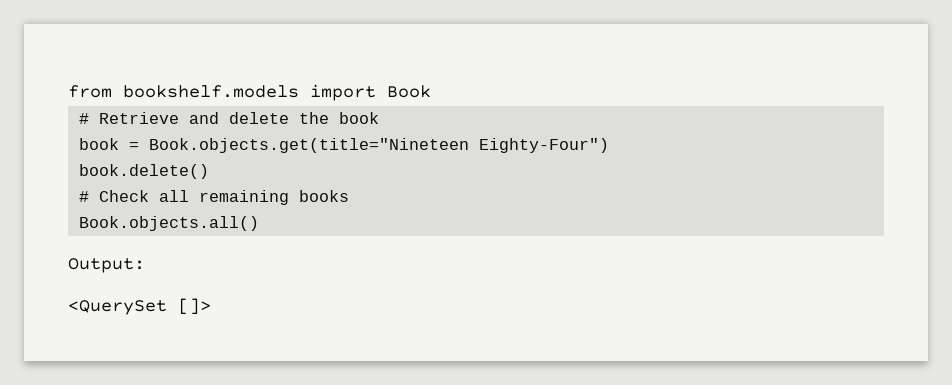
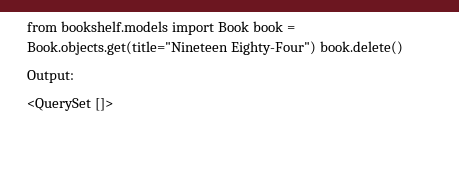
[79,112,380,124] // # Retrieve and delete the book // -> (249, 26) none
(610, 145) // -> (316, 48) none
[79,190,350,205] [79,216,260,231] // # Check all remaining books // Book.objects.all() -> (403, 48) none

